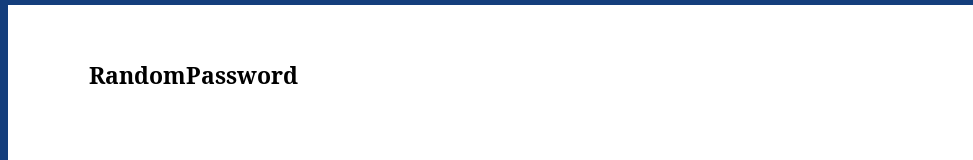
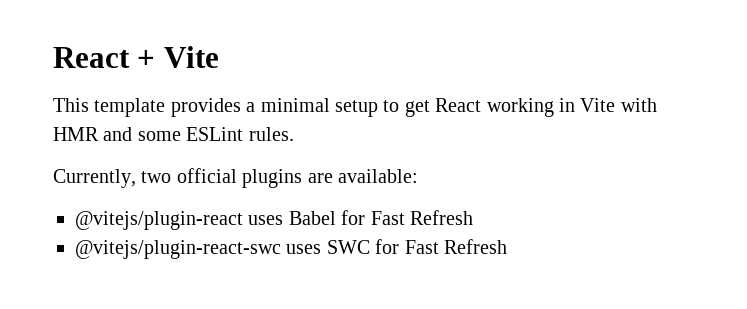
[89,66,298,84] RandomPassword -> [53,46,219,68] [53,98,657,117] [53,127,294,141] [53,168,418,188] [75,210,473,230] [75,239,507,259] React + Vite // This template provides a minimal setup to get React working in Vite with HMR and some ESLint rules. // Currently, two official plugins are available: // @vitejs/plugin-react uses Babel for Fast Refresh // @vitejs/plugin-react-swc uses SWC for Fast Refresh

